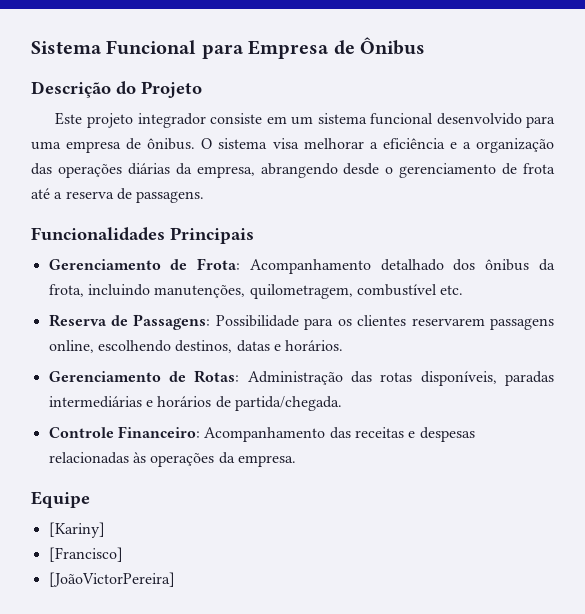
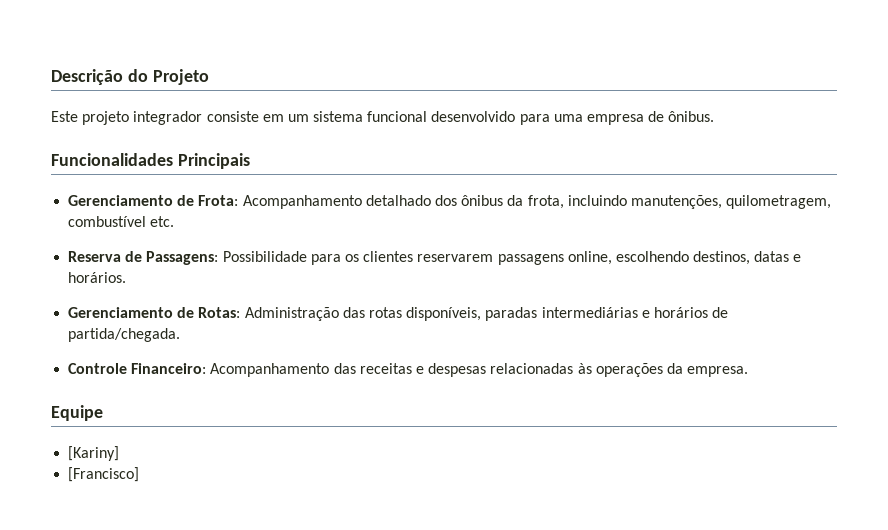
[31,37,425,59] Sistema Funcional para Empresa de Ônibus // -> (51, 77) none
[201,138,554,153] [31,163,555,178] [31,188,205,203] O sistema visa melhorar a eficiência e a organização das operações diárias da empresa, abrangendo desde o gerenciamento de frota até a reserva de passagens. -> (715, 116) none
[48,572,175,587] // [JoãoVictorPereira] -> (140, 474) none

